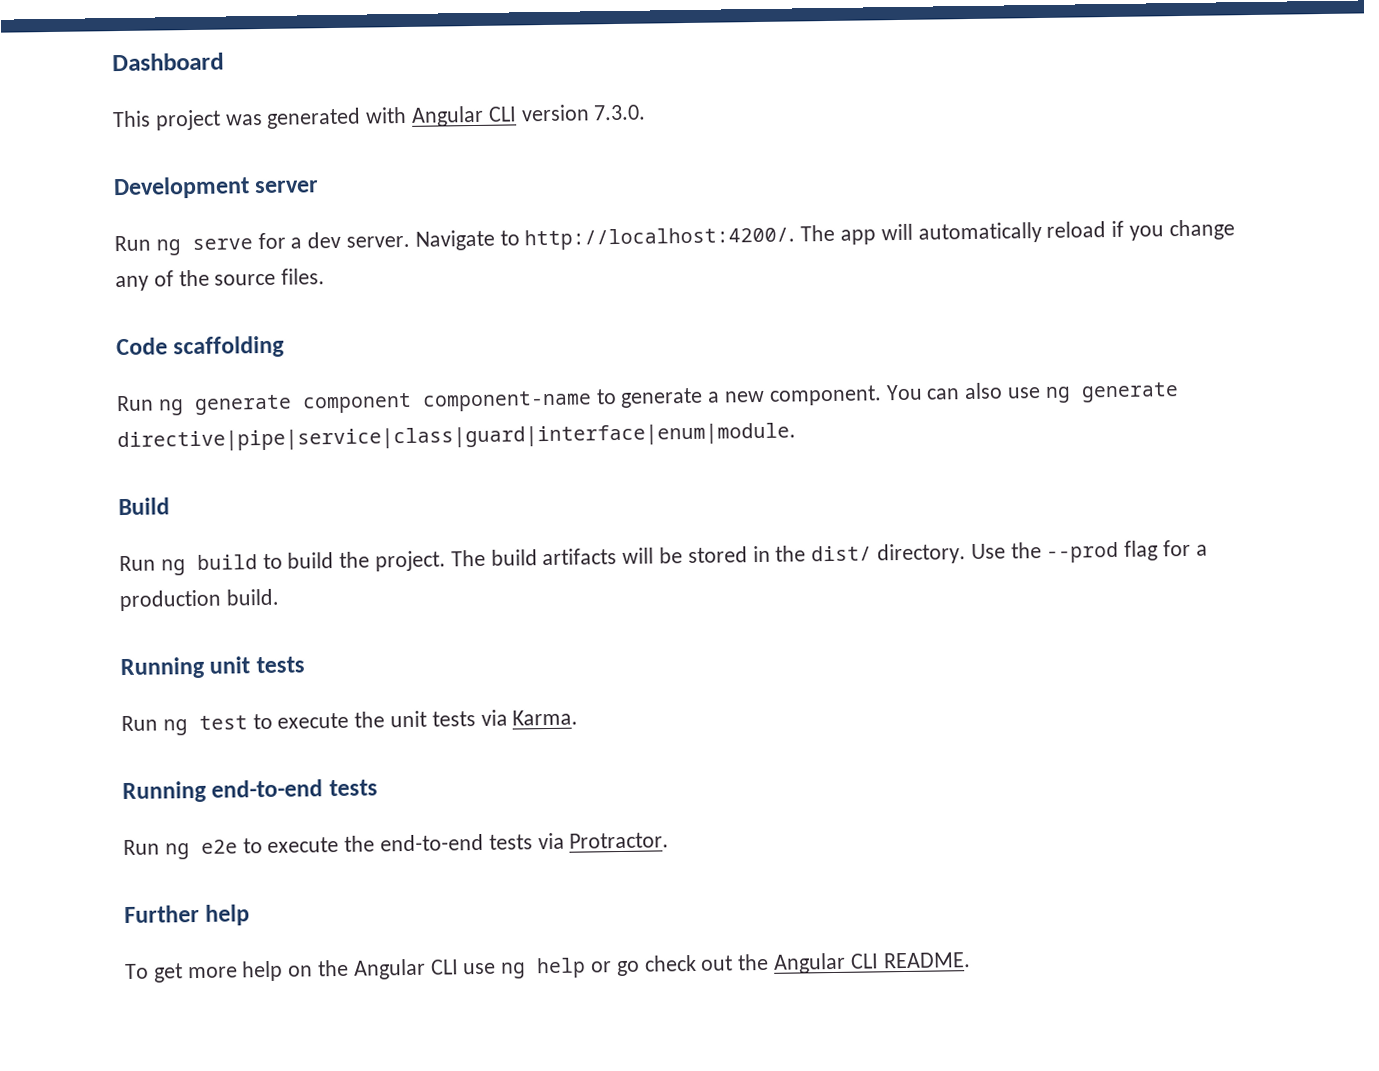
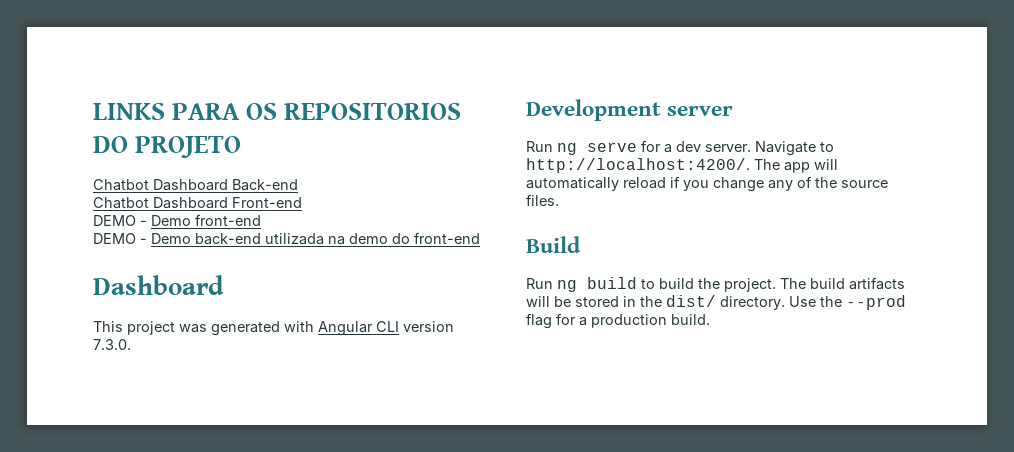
(112, 62) none -> [93,103,462,120] [93,136,242,158] [93,179,298,191] [93,197,302,209] [93,214,261,226] [93,232,480,245] LINKS PARA OS REPOSITORIOS DO PROJETO // Chatbot Dashboard Back-end // Chatbot Dashboard Front-end // DEMO - Demo front-end // DEMO - Demo back-end utilizada na demo do front-end //
[116,335,286,359] [116,382,1179,416] [117,422,796,453] // Code scaffolding // Run ng generate component component-name to generate a new component. You can also use ng generate directive|pipe|service|class|guard|interface|enum|module. -> (559, 200) none
[120,656,305,680] [121,709,579,736] [122,779,378,804] [123,832,670,860] [124,904,251,926] [125,952,971,983] // Running unit tests // Run ng test to execute the unit tests via Karma. // Running end-to-end tests // Run ng e2e to execute the end-to-end tests via Protractor. // Further help // To get more help on the Angular CLI use ng help or go check out the Angular CLI README. -> (710, 319) none

